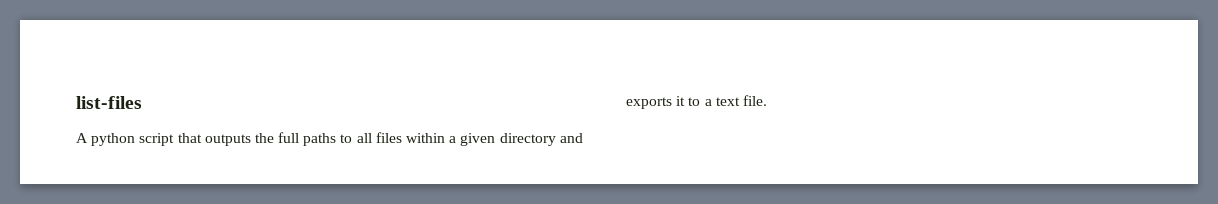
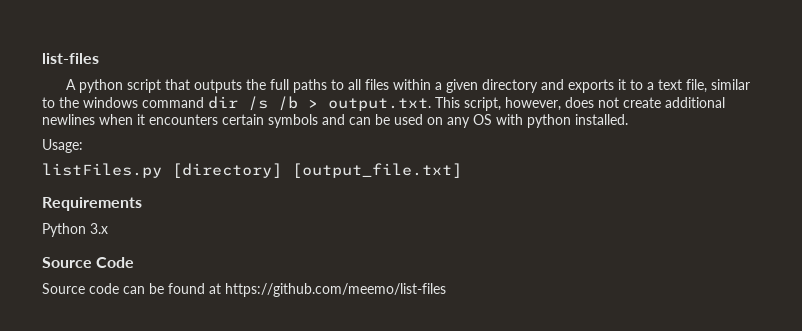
[742,95,767,106] file. -> [686,79,751,93] [42,96,725,111] [42,114,628,128] [42,139,83,153] [42,163,462,178] [42,197,142,211] [42,223,108,237] [42,257,135,268] [42,283,446,297] file, similar to the windows command dir /s /b > output.txt. This script, however, does not create additional newlines when it encounters certain symbols and can be used on any OS with python installed. // Usage: // listFiles.py [directory] [output_file.txt] // Requirements // Python 3.x // Source Code // Source code can be found at https://github.com/meemo/list-files

